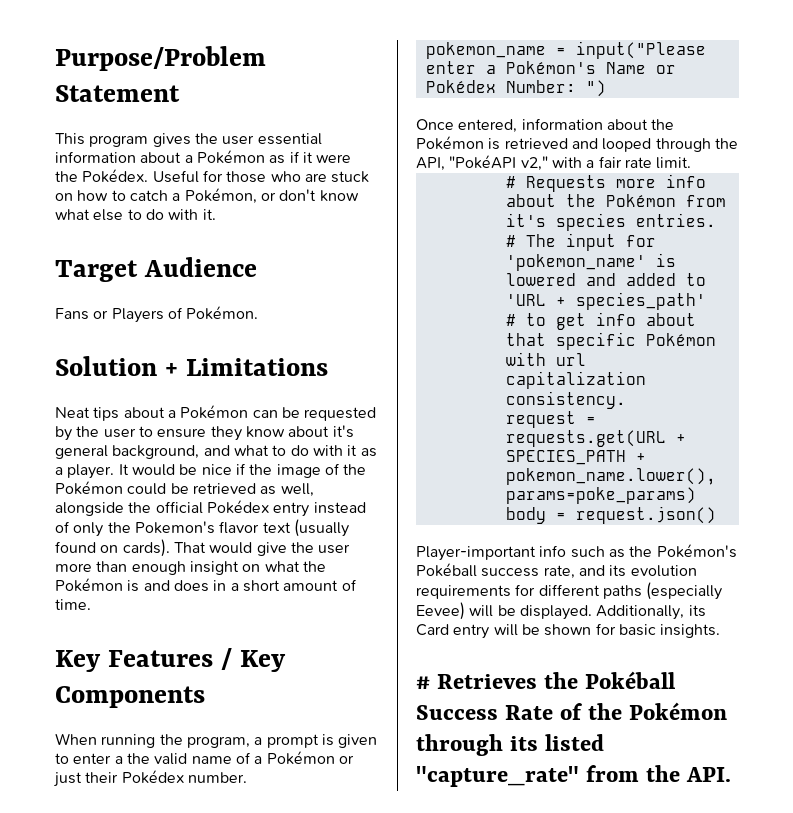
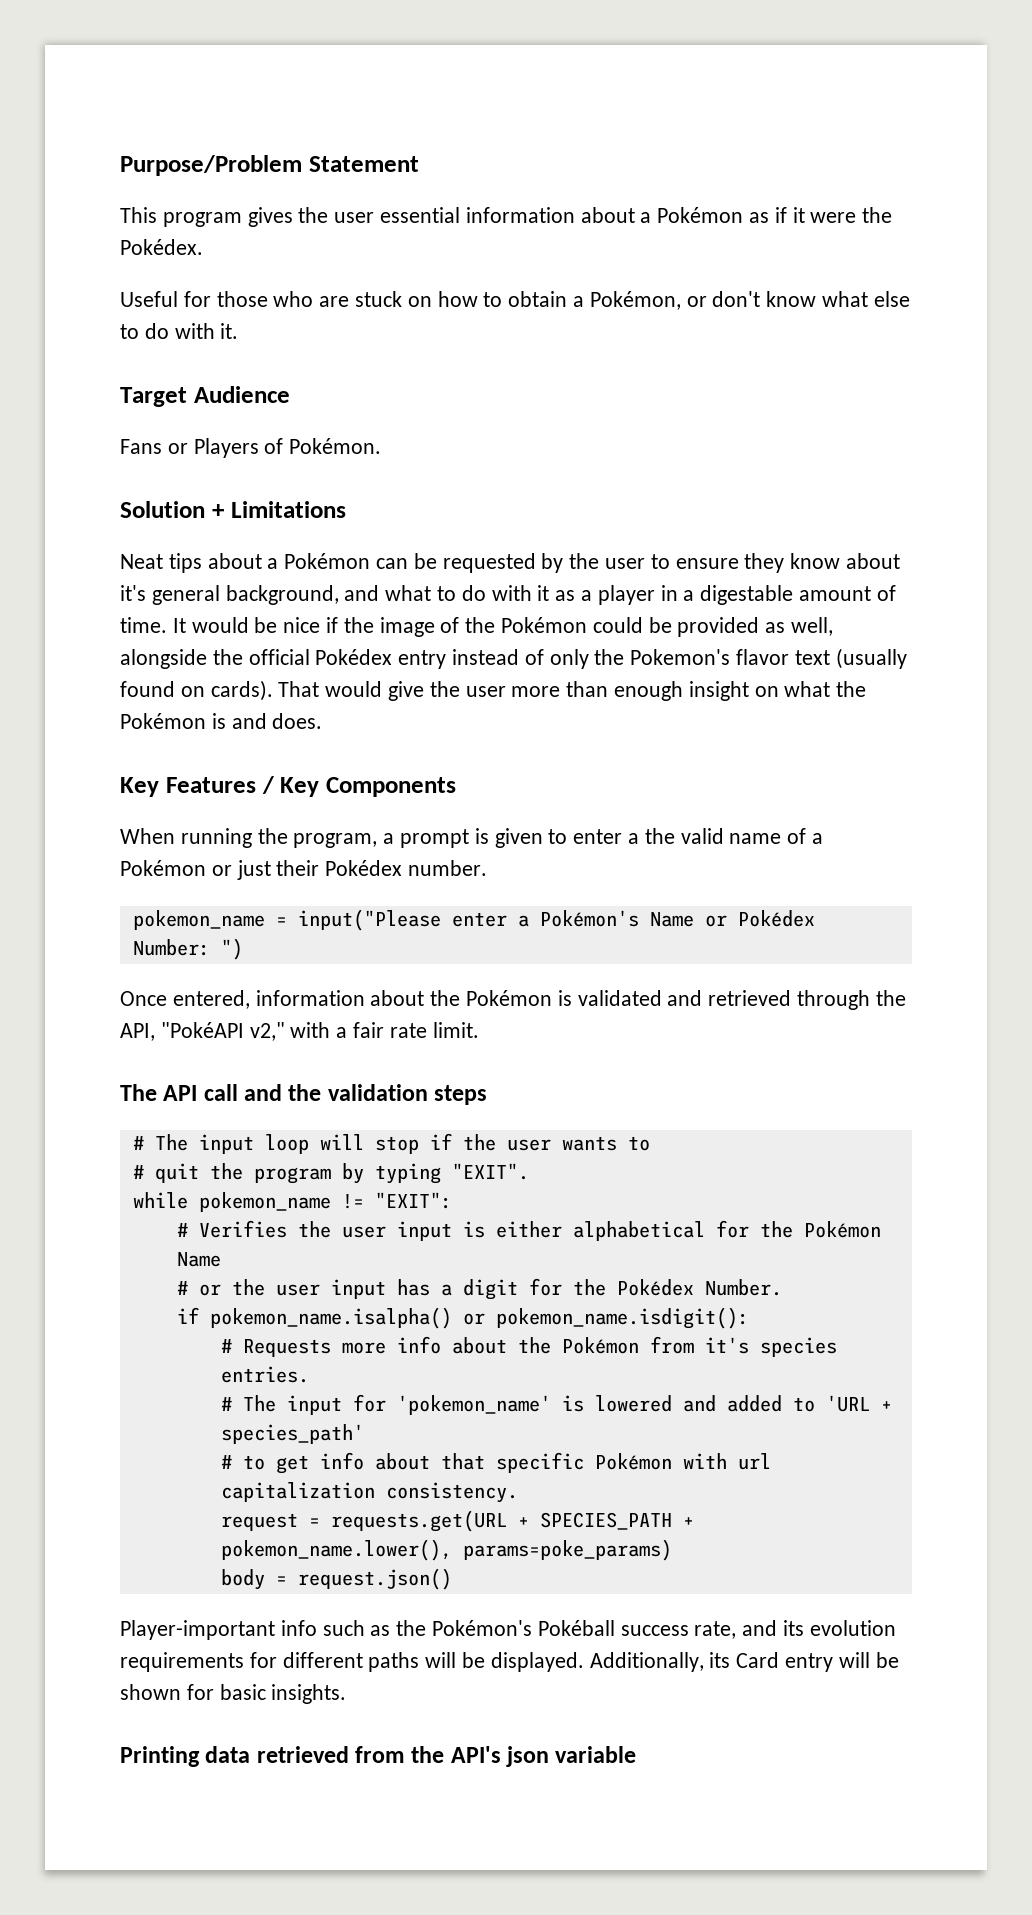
(149, 176) none -> (203, 247) //
[129,190,168,201] catch -> [508,291,568,307] obtain
[67,464,115,479] player. -> [597,585,896,605] [120,617,167,633] player in a digestable amount of time.
[192,483,256,494] retrieved -> [677,617,760,637] provided
[173,579,357,592] [55,599,91,610] does in a short amount of time. -> [272,713,323,729] does.
[504,138,652,152] retrieved and looped -> [577,990,792,1006] validated and retrieved
(692, 163) none -> [120,1084,488,1105] [132,1133,650,1154] [132,1163,529,1184] [132,1192,452,1212] [176,1220,881,1241] [176,1252,221,1267] [176,1278,782,1300] [176,1307,749,1329] // The API call and the validation steps // # The input loop will stop if the user wants to // # quit the program by typing "EXIT". // while pokemon_name != "EXIT": // # Verifies the user input is either alphabetical for the Pokémon Name // # or the user input has a digit for the Pokédex Number. // if pokemon_name.isalpha() or pokemon_name.isdigit():
[646,582,723,600] [416,602,465,620] (especially Eevee) -> (420, 1662) none
[416,671,675,689] [416,702,727,720] [416,734,604,756] [416,765,731,787] # Retrieves the Pokéball Success Rate of the Pokémon through its listed "capture_rate" from the API. -> [120,1746,637,1767] Printing data retrieved from the API's json variable

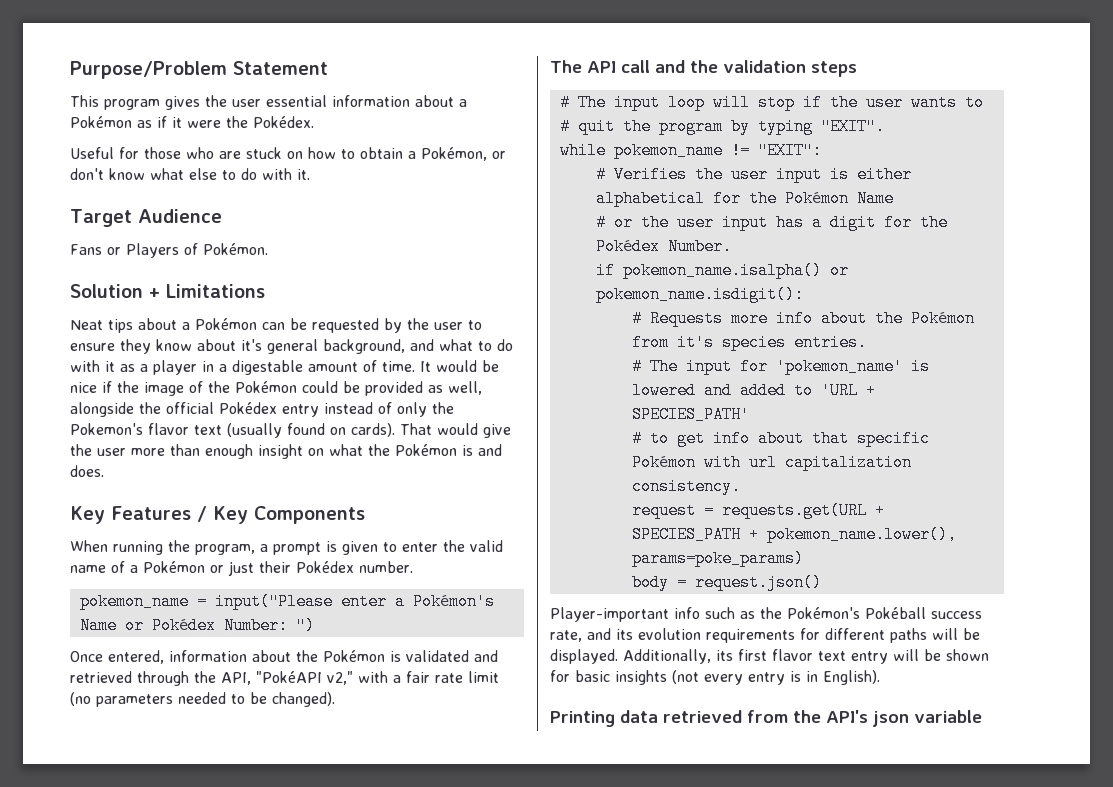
[628,833,640,844] a -> (438, 547) none
[432,1022,479,1038] limit. -> [468,671,499,683] [70,692,335,707] limit (no parameters needed to be changed).
[220,1424,364,1444] species_path' -> [631,406,750,423] SPECIES_PATH'
[736,1652,780,1668] Card -> [738,649,846,661] first flavor text
[271,1684,347,1704] insights. -> [615,670,880,685] insights (not every entry is in English).

